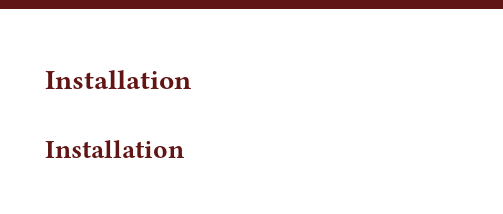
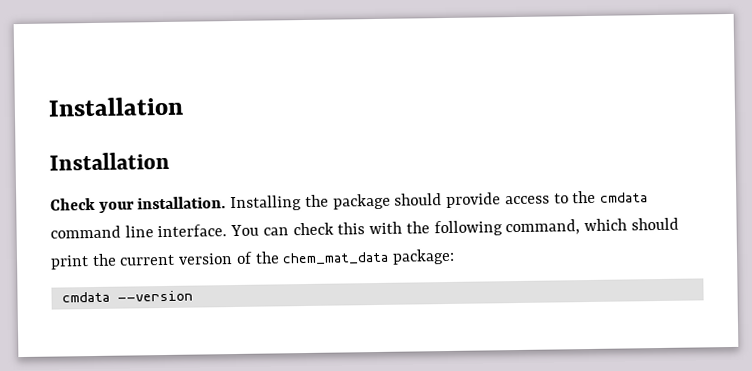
(185, 149) none -> [50,190,648,213] [50,217,679,239] [50,248,456,270] [61,290,193,303] // Check your installation. Installing the package should provide access to the cmdata command line interface. You can check this with the following command, which should print the current version of the chem_mat_data package: // cmdata --version

